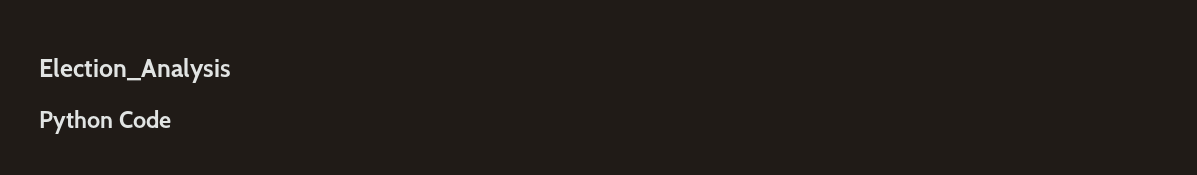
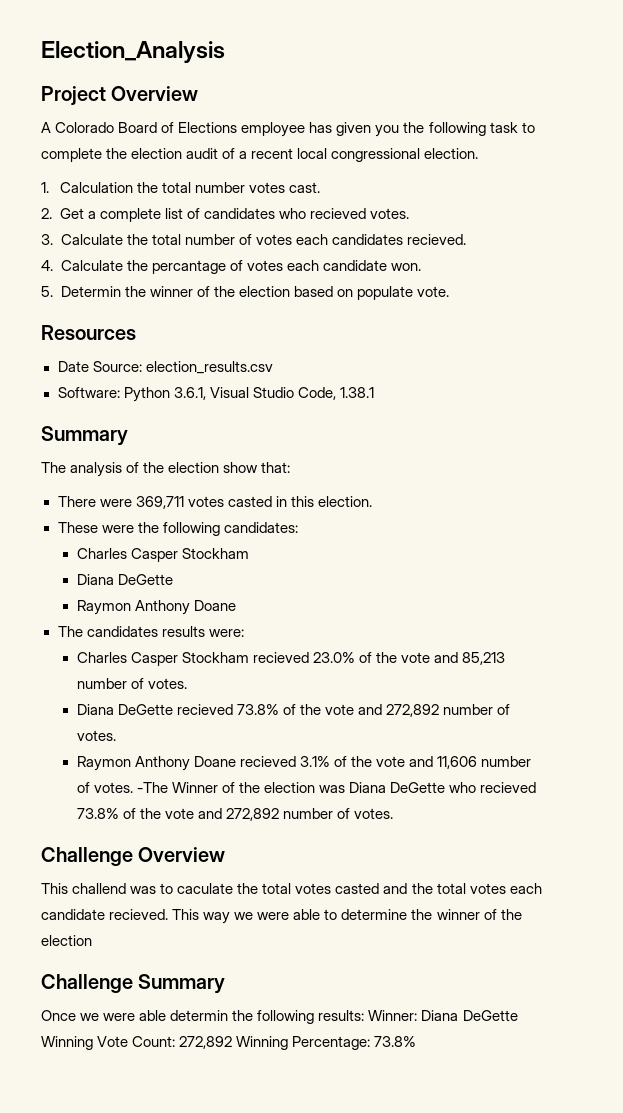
[39,110,172,134] Python Code -> [41,86,199,106] [41,122,535,137] [41,148,479,162] [41,182,321,193] [41,208,410,222] [41,234,466,245] [41,260,421,274] [41,286,449,300] [41,325,136,340] [57,361,273,374] [57,387,374,402] [41,426,128,446] [41,462,291,477] [57,496,372,509] [57,522,298,536] [76,548,249,562] [76,574,173,585] [76,600,236,615] [57,626,244,637] [76,652,505,666] [76,678,187,689] [76,704,511,717] [76,730,116,741] [76,756,532,771] [76,782,537,793] [76,808,393,821] [41,847,226,866] [41,883,542,894] [41,909,522,924] [41,935,92,946] [41,974,226,994] [41,1010,518,1024] [41,1036,417,1050] Project Overview // A Colorado Board of Elections employee has given you the following task to complete the election audit of a recent local congressional election. // 1. Calculation the total number votes cast. // 2. Get a complete list of candidates who recieved votes. // 3. Calculate the total number of votes each candidates recieved. // 4. Calculate the percantage of votes each candidate won. // 5. Determin the winner of the election based on populate vote. // Resources // Date Source: election_results.csv // Software: Python 3.6.1, Visual Studio Code, 1.38.1 // Summary // The analysis of the election show that: // There were 369,711 votes casted in this election. // These were the following candidates: // Charles Casper Stockham // Diana DeGette // Raymon Anthony Doane // The candidates results were: // Charles Casper Stockham recieved 23.0% of the vote and 85,213 number of votes. // Diana DeGette recieved 73.8% of the vote and 272,892 number of votes. // Raymon Anthony Doane recieved 3.1% of the vote and 11,606 number of votes. -The Winner of the election was Diana DeGette who recieved 73.8% of the vote and 272,892 number of votes. // Challenge Overview // This challend was to caculate the total votes casted and the total votes each candidate recieved. This way we were able to determine the winner of the election // Challenge Summary // Once we were able determin the following results: Winner: Diana DeGette Winning Vote Count: 272,892 Winning Percentage: 73.8%

